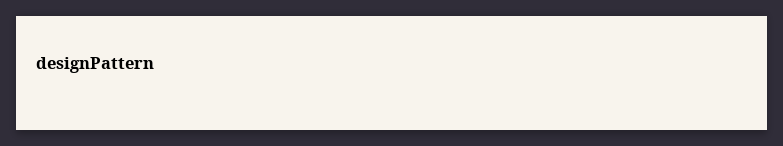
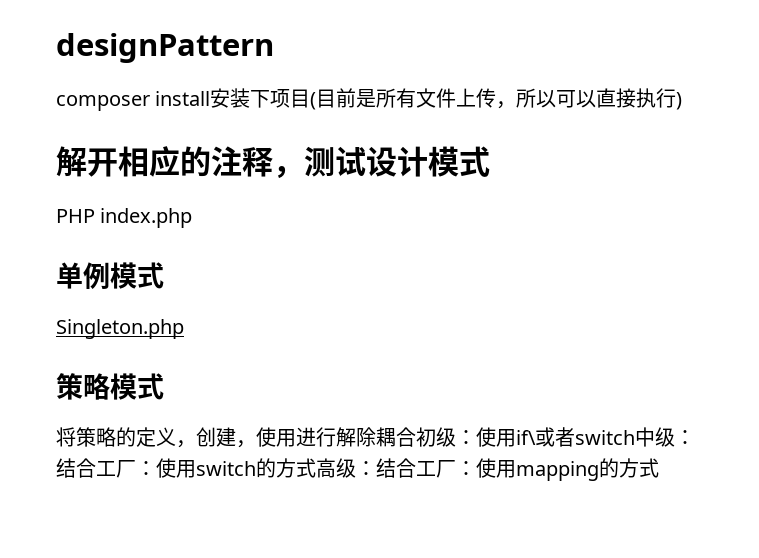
(154, 65) none -> [56,88,683,111] [56,146,490,179] [56,208,193,228] [56,262,164,289] [56,319,184,339] [56,373,164,400] [56,427,695,448] [56,458,659,481] // composer install安装下项目(目前是所有文件上传，所以可以直接执行) // 解开相应的注释，测试设计模式 // PHP index.php // 单例模式 // Singleton.php // 策略模式 // 将策略的定义，创建，使用进行解除耦合初级：使用if\或者switch中级：结合工厂：使用switch的方式高级：结合工厂：使用mapping的方式

